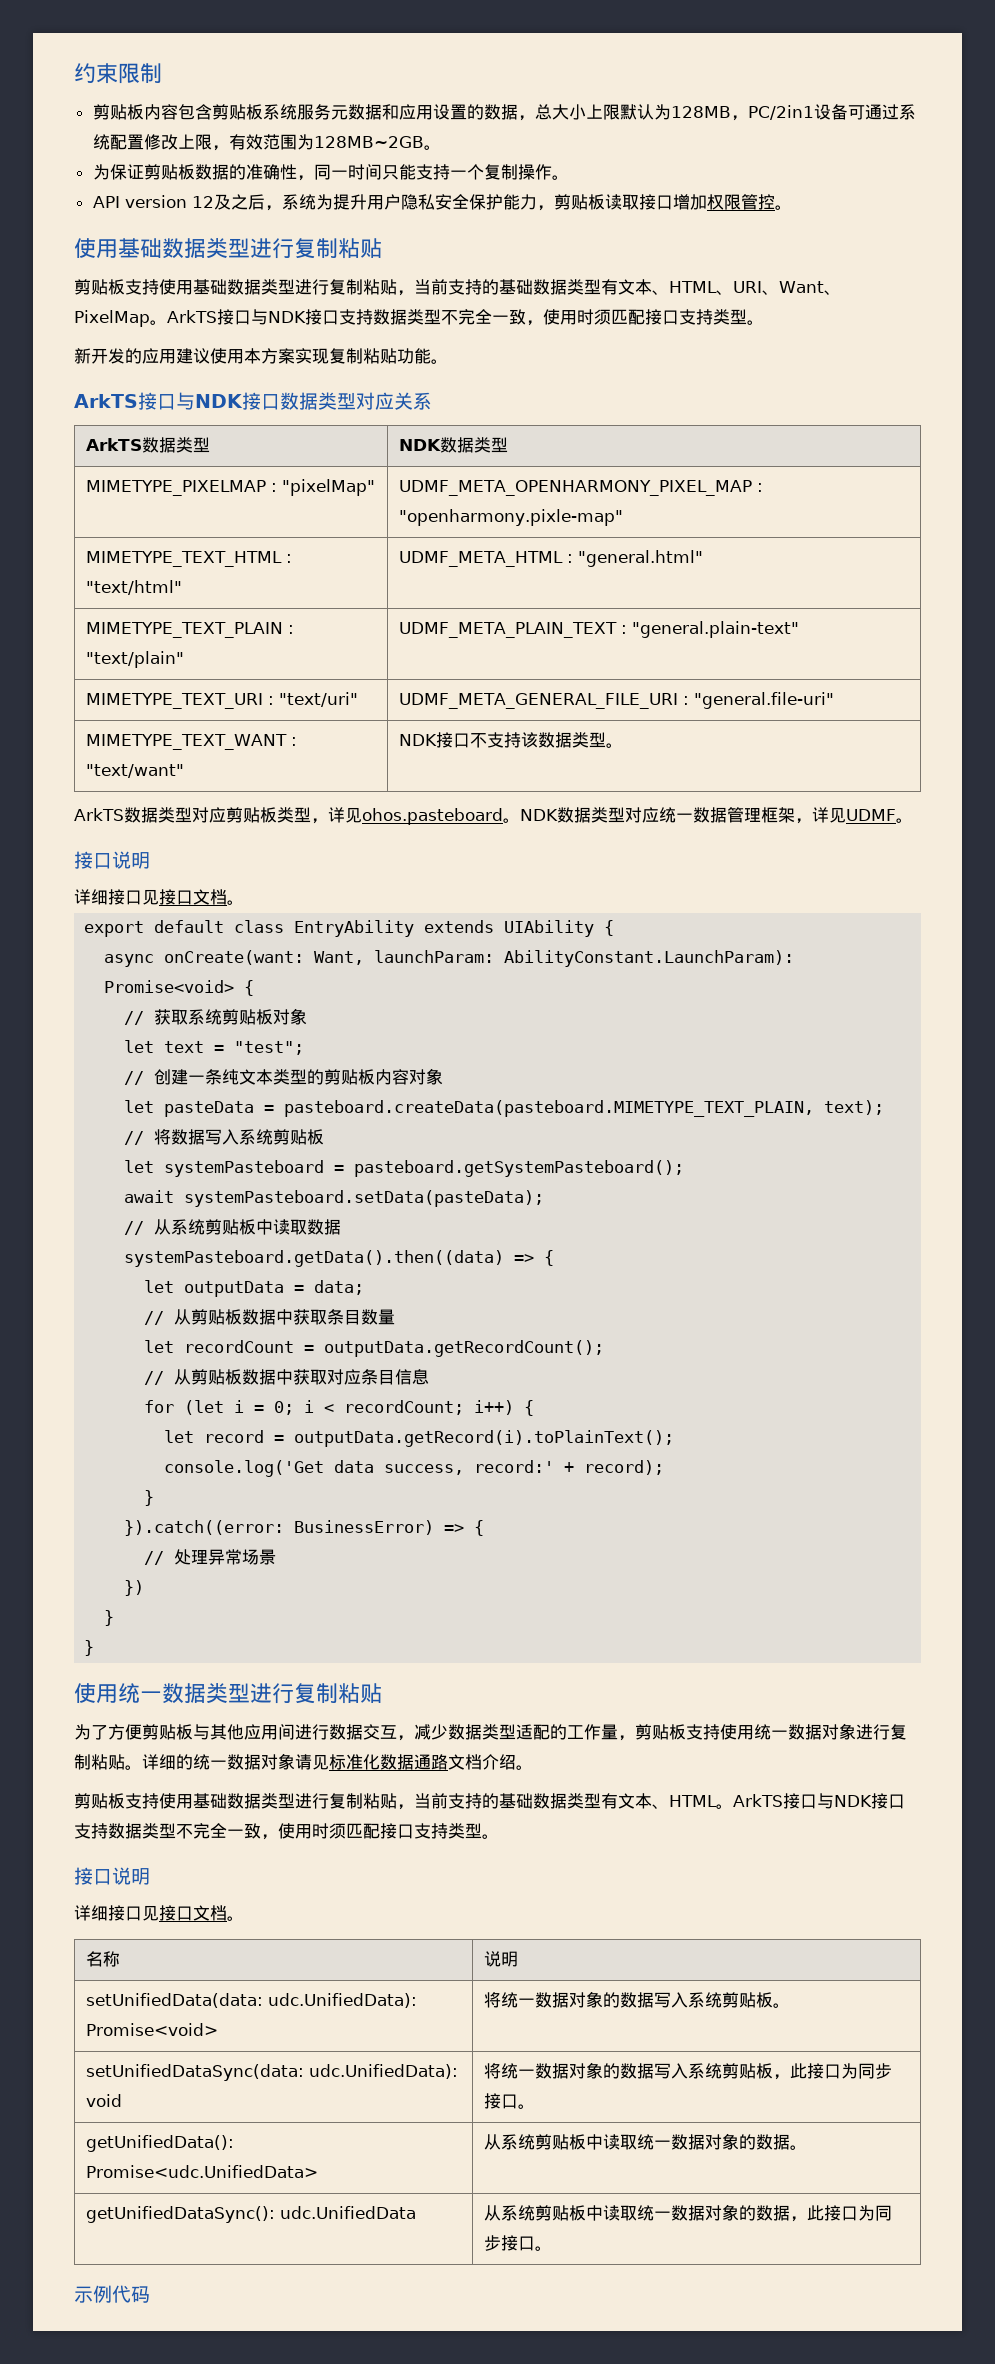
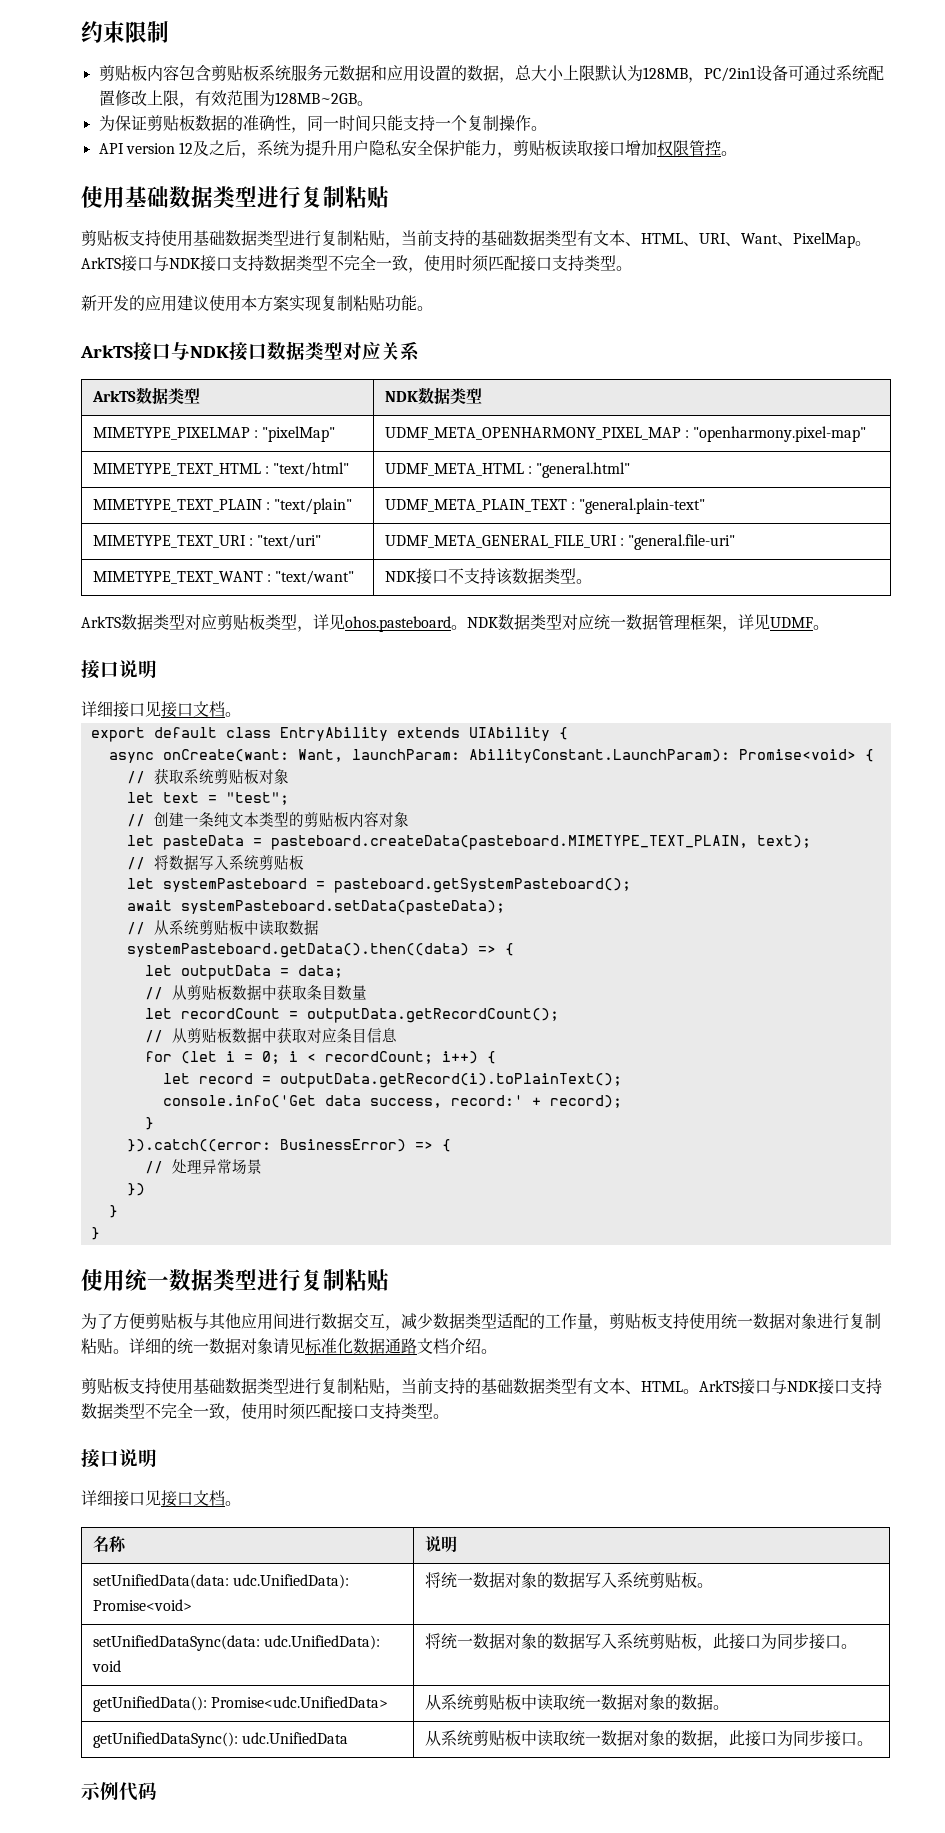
[399,509,624,526] "openharmony.pixle-map" -> [693,426,867,442] "openharmony.pixel-map"
[164,1460,325,1477] console.log('Get -> [162,1095,316,1108] console.info('Get

